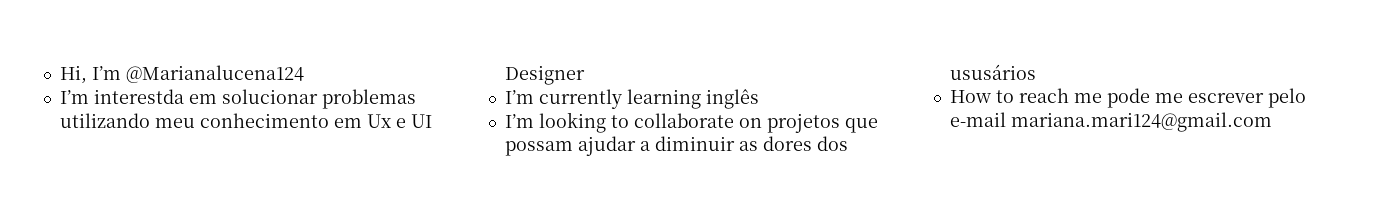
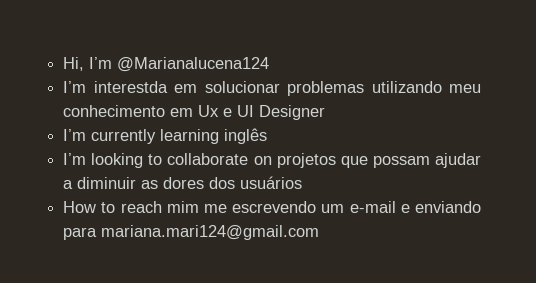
[949,64,1036,80] ususários -> [240,176,303,189] usuários
[1073,88,1306,108] [949,112,1006,127] me pode me escrever pelo e-mail -> [166,201,482,213] [63,227,98,240] mim me escrevendo um e-mail e enviando para

